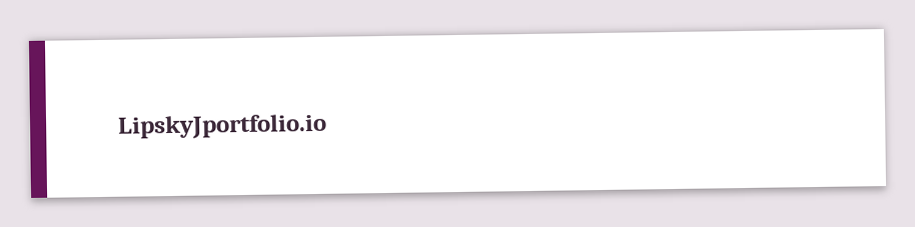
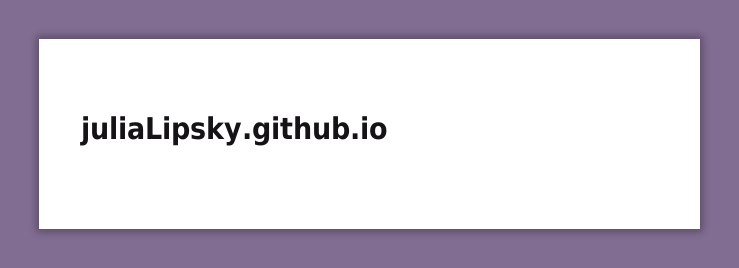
[118,113,327,140] LipskyJportfolio.io -> [80,116,388,146] juliaLipsky.github.io

